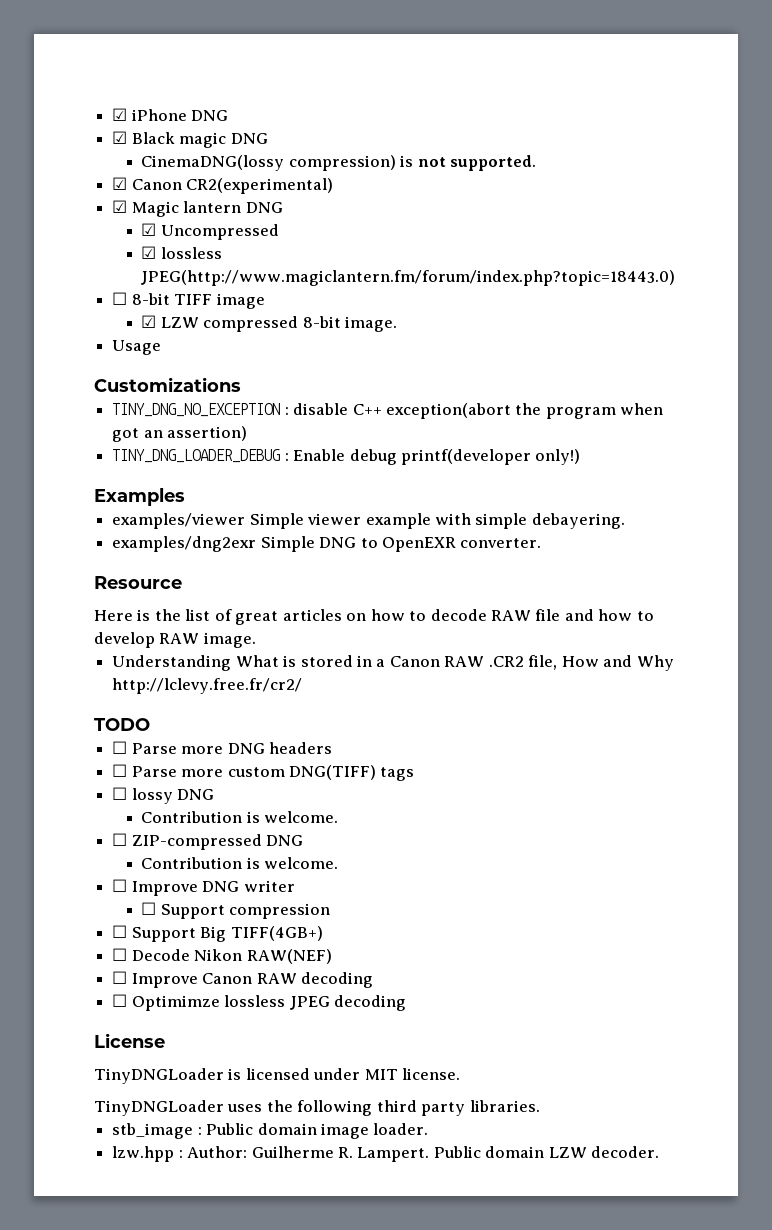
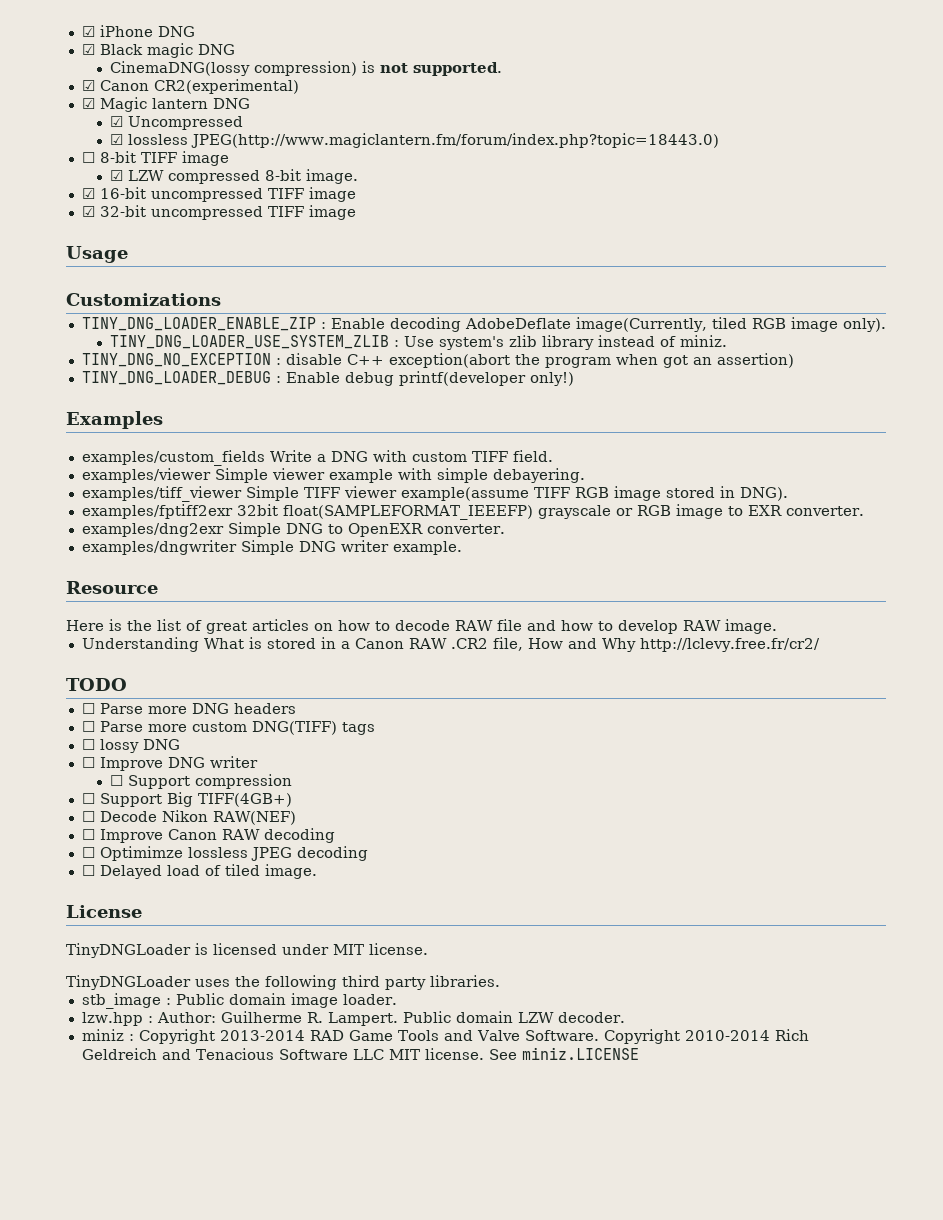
[112,340,162,355] [94,377,241,392] Usage // Customizations -> [81,187,356,202] [81,205,356,220] [66,246,128,263] [66,293,221,306] [81,317,886,332] [110,335,728,350] ☑ 16-bit uncompressed TIFF image // ☑ 32-bit uncompressed TIFF image // Usage // Customizations // TINY_DNG_LOADER_ENABLE_ZIP : Enable decoding AdobeDeflate image(Currently, tiled RGB image only). // TINY_DNG_LOADER_USE_SYSTEM_ZLIB : Use system's zlib library instead of miniz.
(185, 497) none -> [81,450,553,466] // examples/custom_fields Write a DNG with custom TIFF field.
(625, 521) none -> [81,486,788,502] [81,504,864,520] // examples/tiff_viewer Simple TIFF viewer example(assume TIFF RGB image stored in DNG). // examples/fptiff2exr 32bit float(SAMPLEFORMAT_IEEEFP) grayscale or RGB image to EXR converter.
(542, 543) none -> [81,540,462,555] // examples/dngwriter Simple DNG writer example.
[141,811,339,823] [112,833,304,850] [141,857,339,869] // Contribution is welcome. // ☐ ZIP-compressed DNG // Contribution is welcome. -> (180, 744) none
(406, 1003) none -> [81,864,317,879] // ☐ Delayed load of tiled image.
(660, 1152) none -> [81,1029,809,1044] [81,1047,639,1060] // miniz : Copyright 2013-2014 RAD Game Tools and Valve Software. Copyright 2010-2014 Rich Geldreich and Tenacious Software LLC MIT license. See miniz.LICENSE

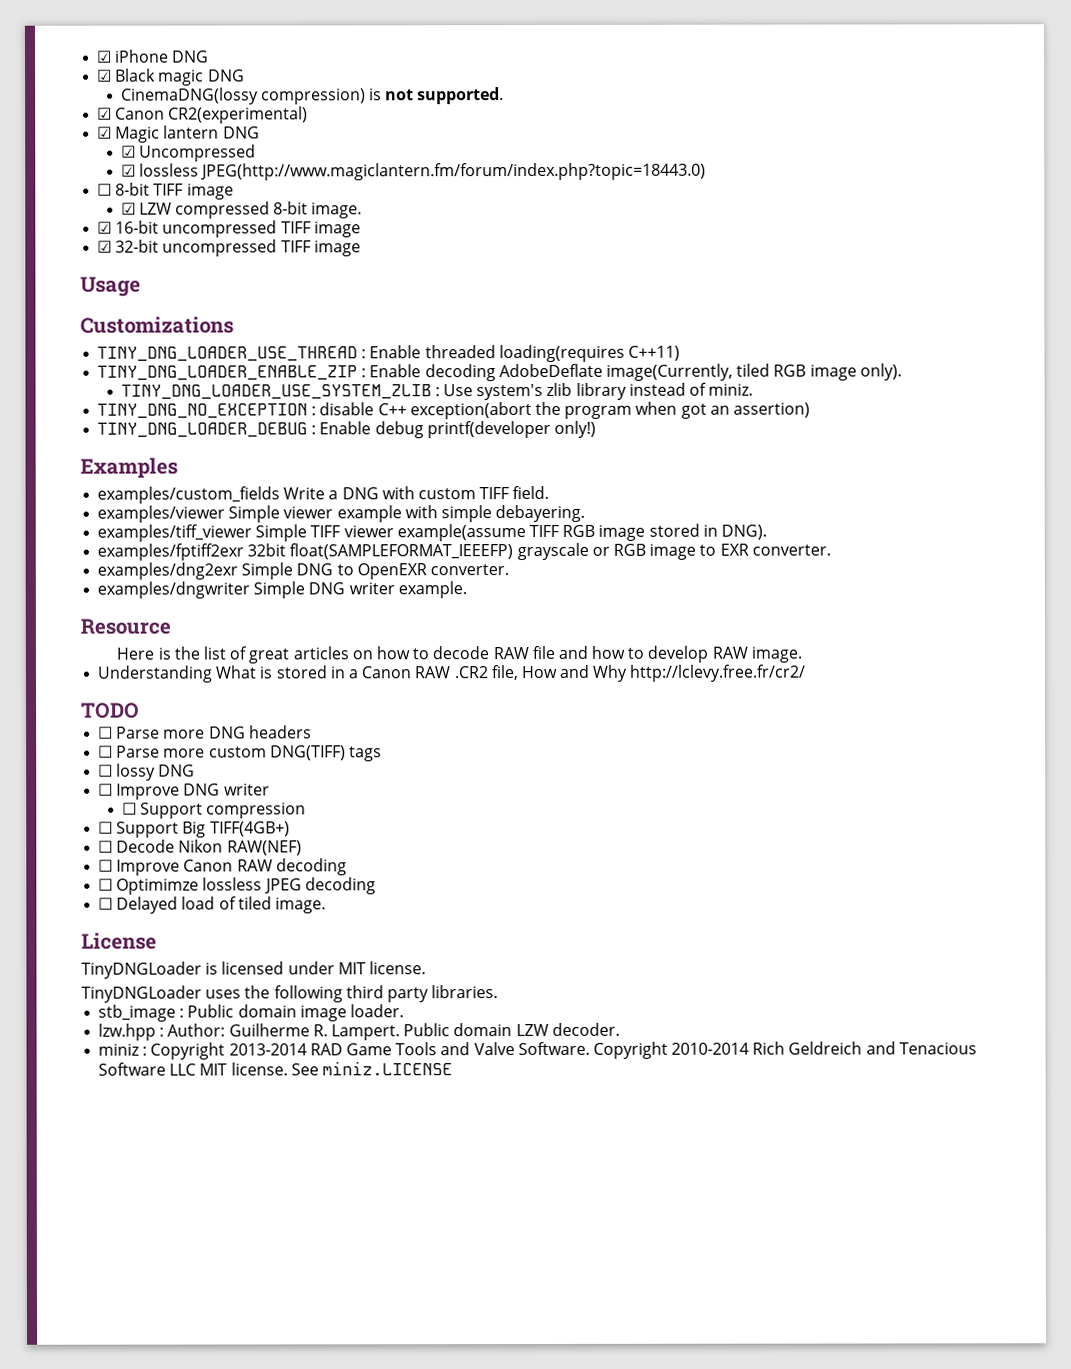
(221, 299) none -> [97,344,680,363] // TINY_DNG_LOADER_USE_THREAD : Enable threaded loading(requires C++11)

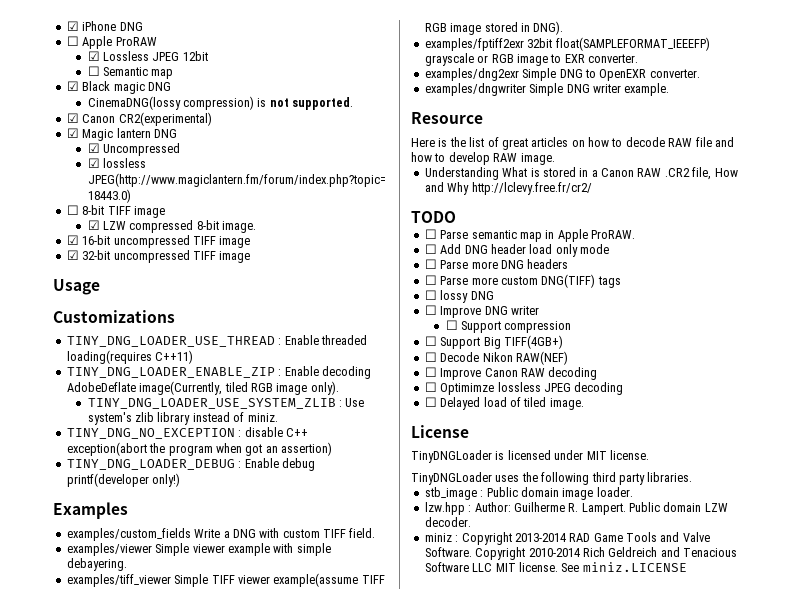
(210, 56) none -> [66,36,157,49] [87,51,208,61] [87,66,174,79] // ☐ Apple ProRAW // ☑ Lossless JPEG 12bit // ☐ Semantic map
(140, 710) none -> [424,229,635,242] [424,244,609,257] // ☐ Parse semantic map in Apple ProRAW. // ☐ Add DNG header load only mode

